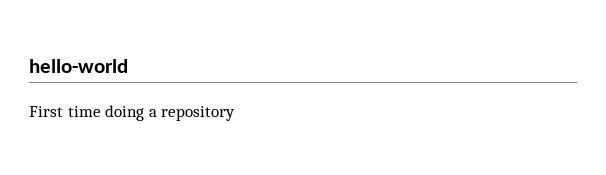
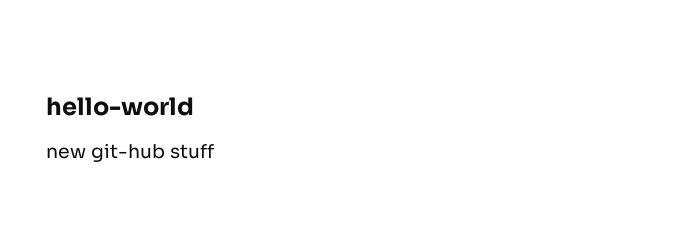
[29,105,236,121] First time doing a repository -> [46,143,215,162] new git-hub stuff

